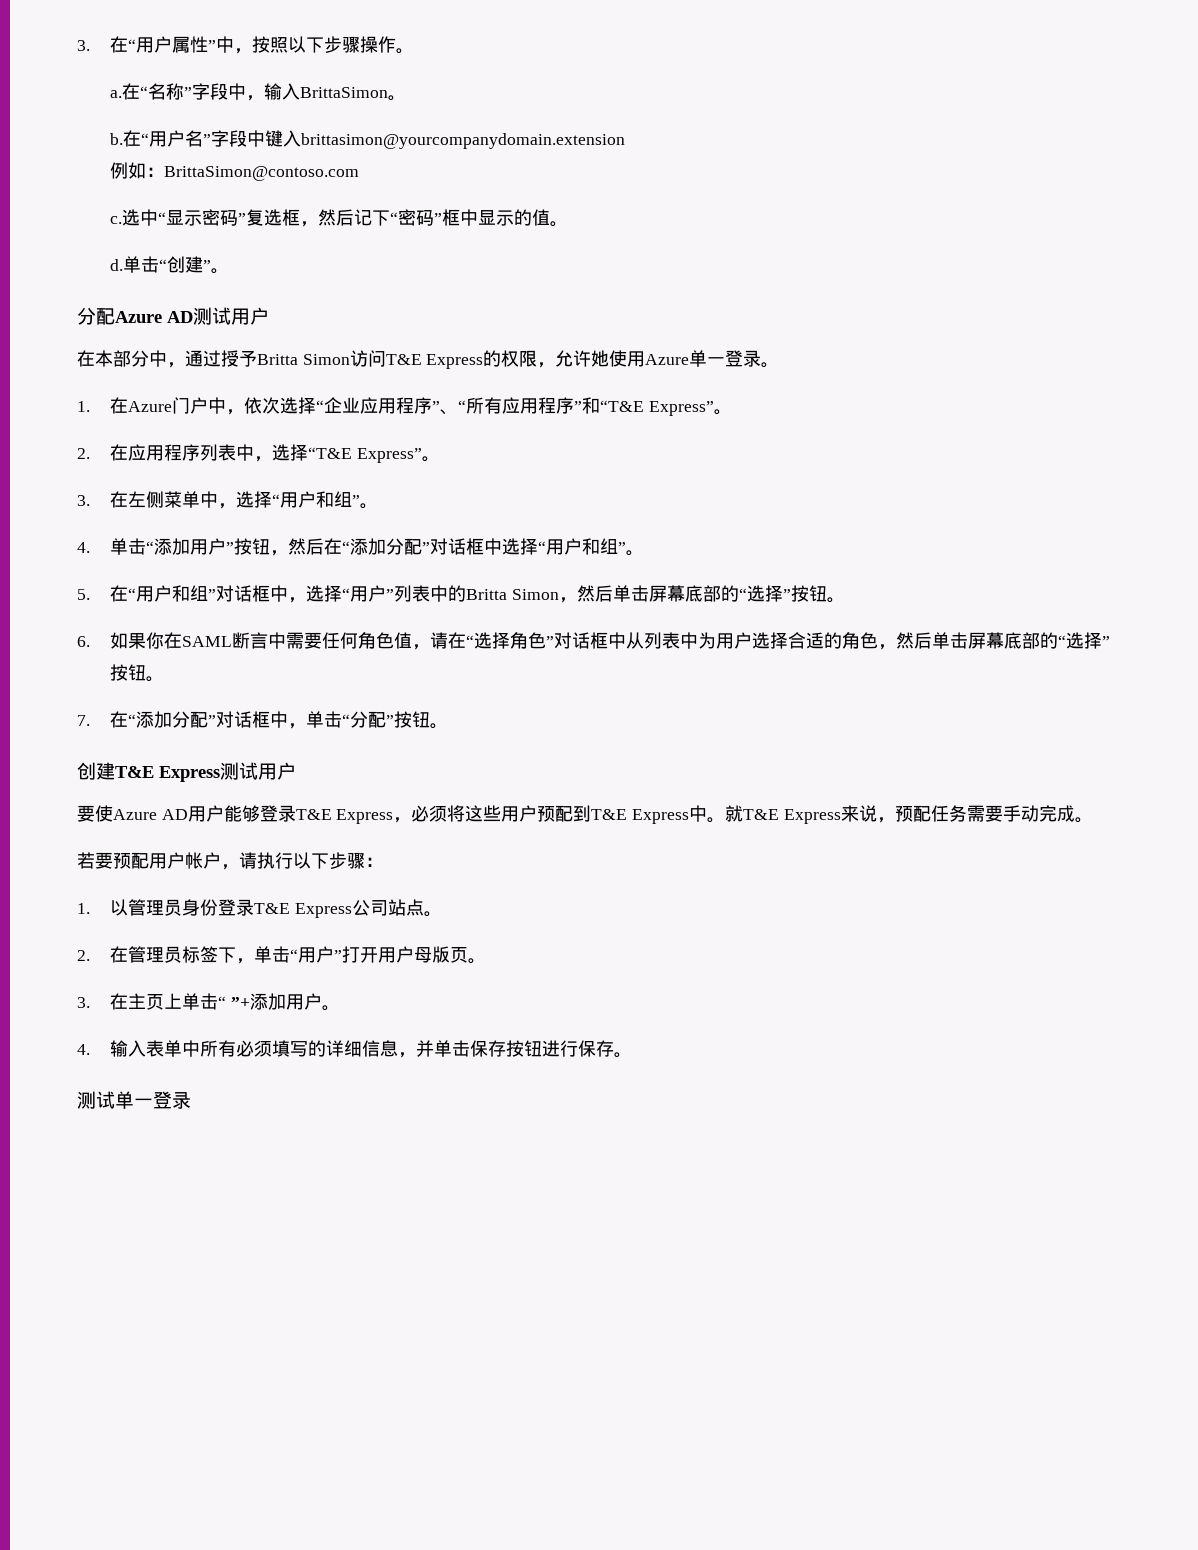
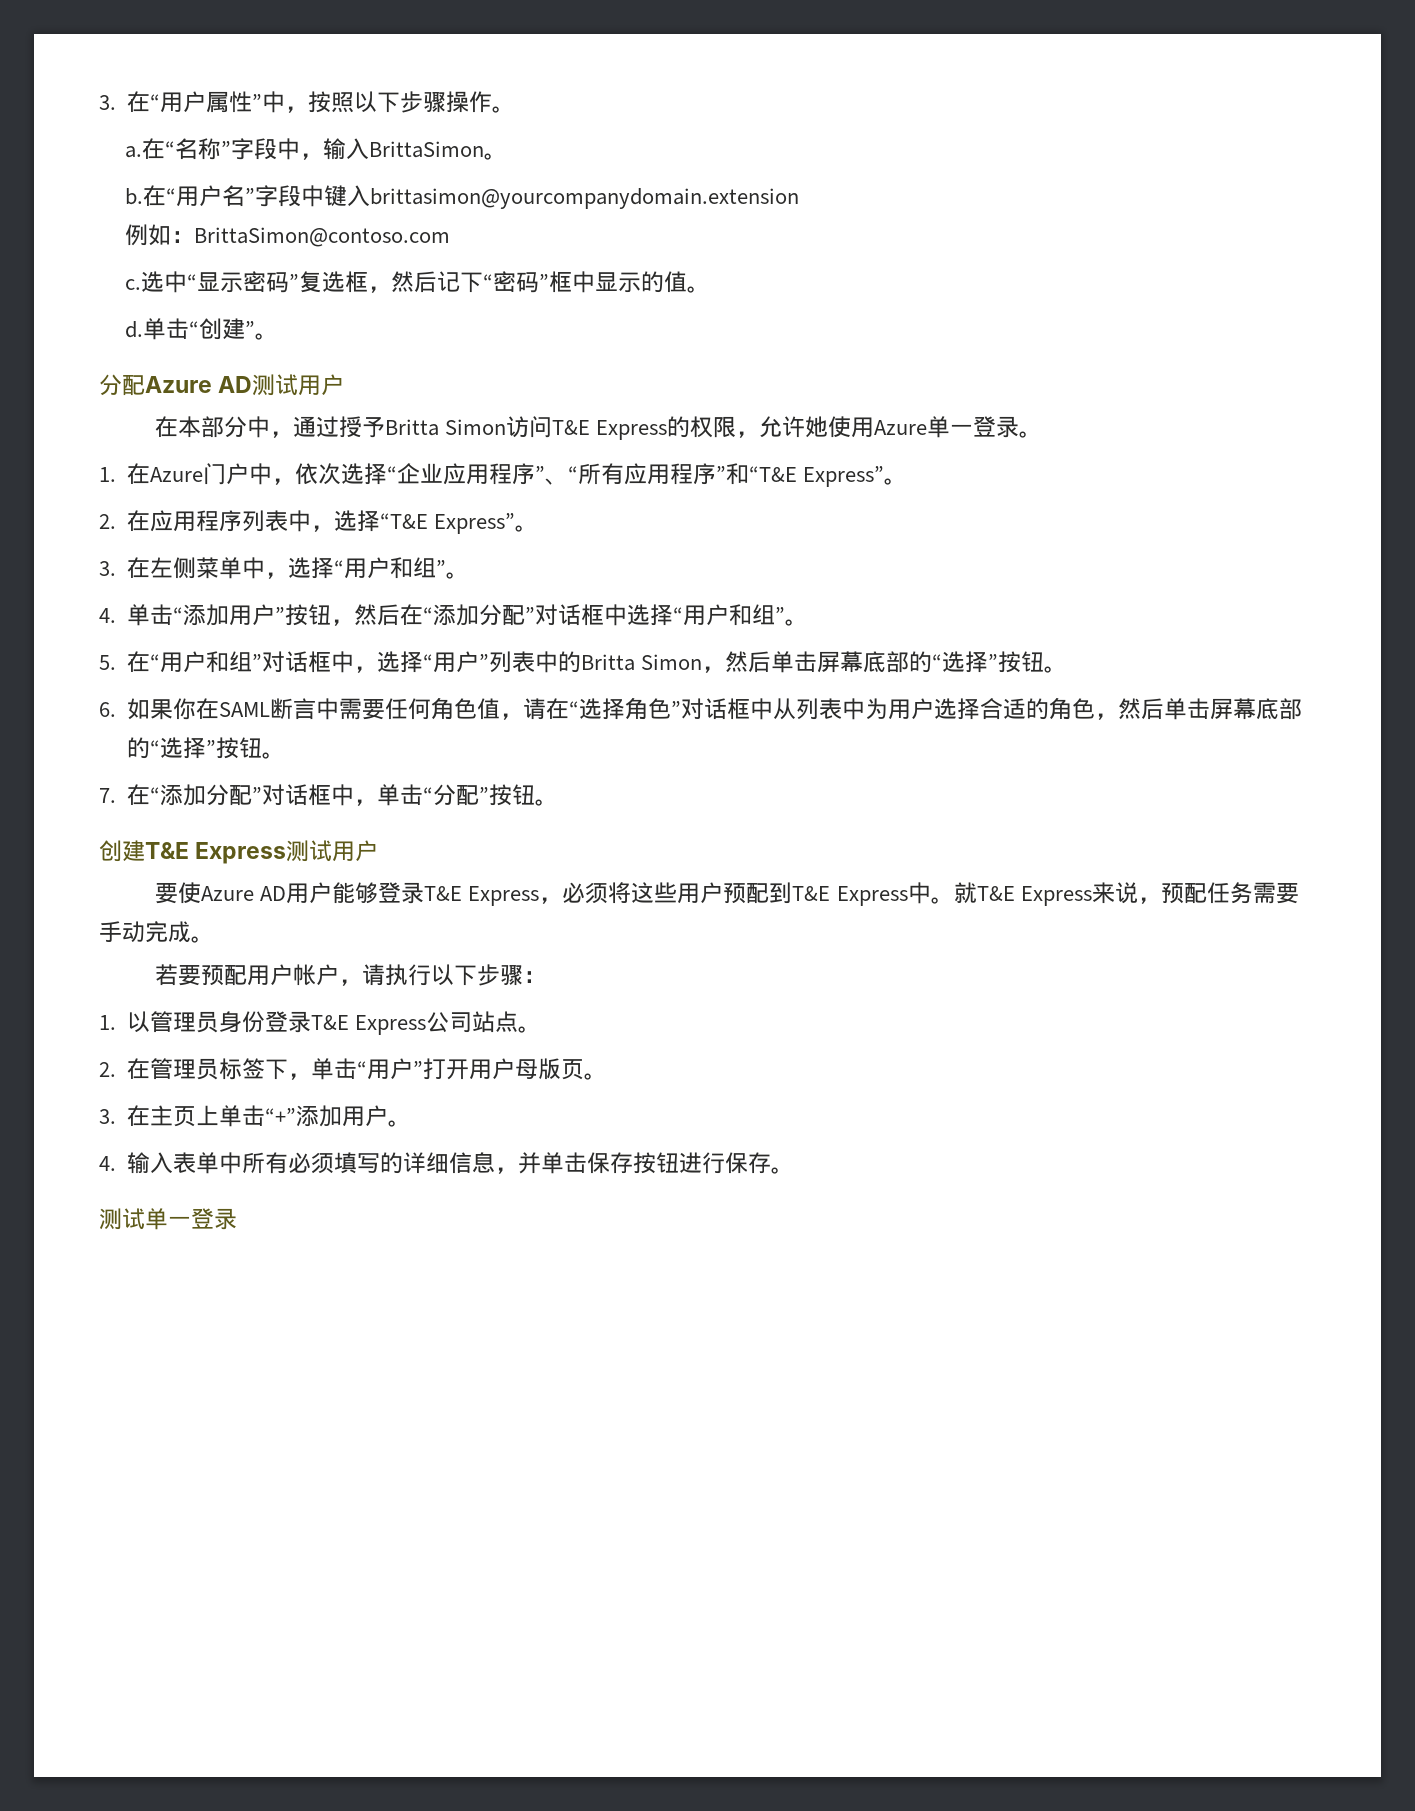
[218,996,250,1008] “ ”+ -> [265,1108,297,1124] “+”

